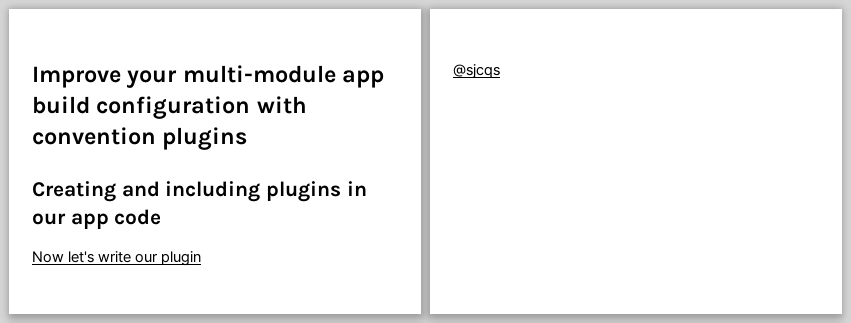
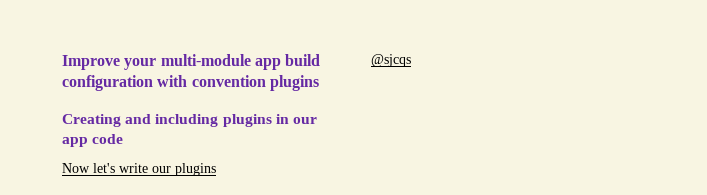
[161,251,202,266] plugin -> [175,163,216,176] plugins

